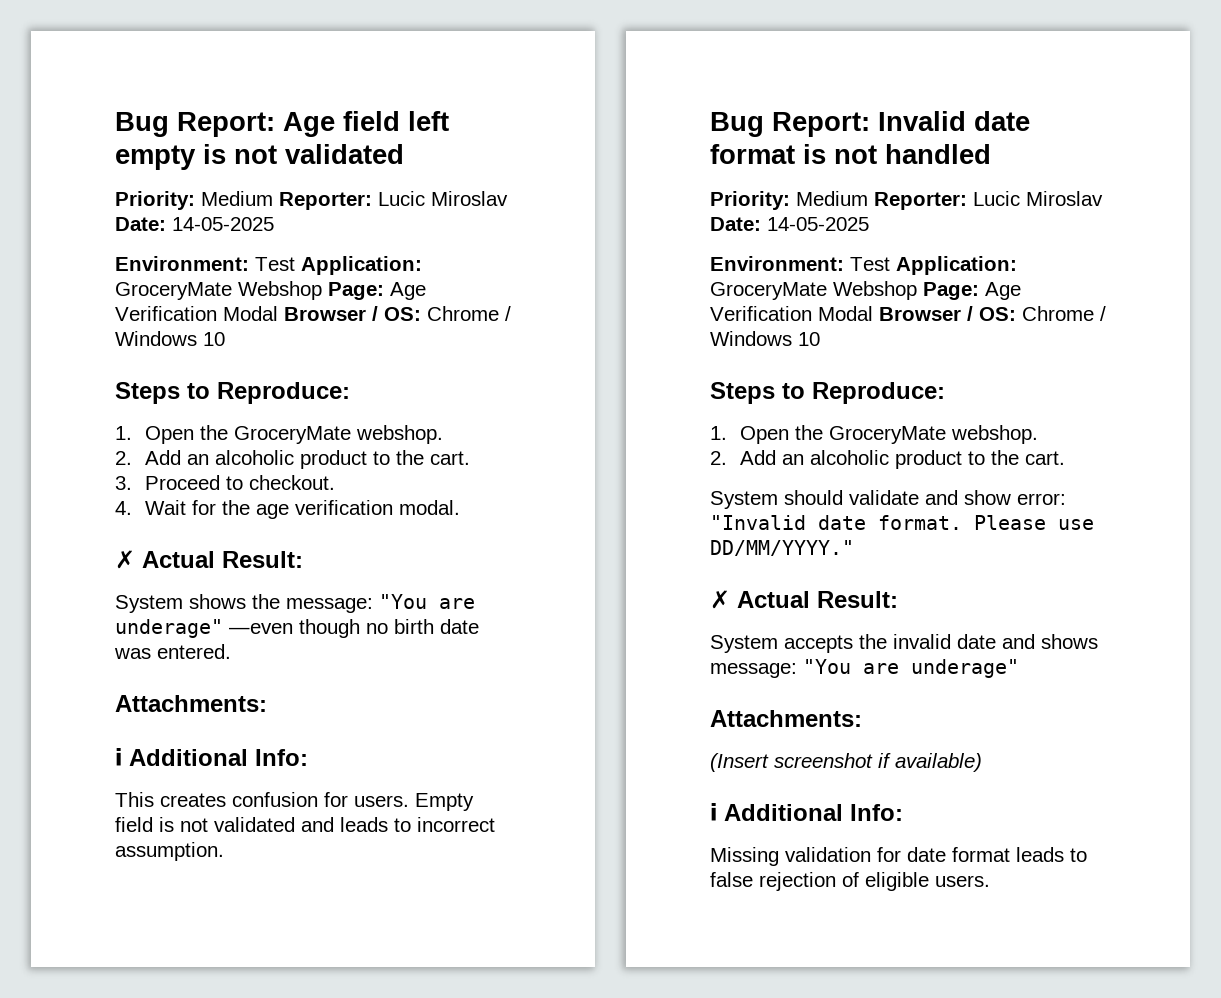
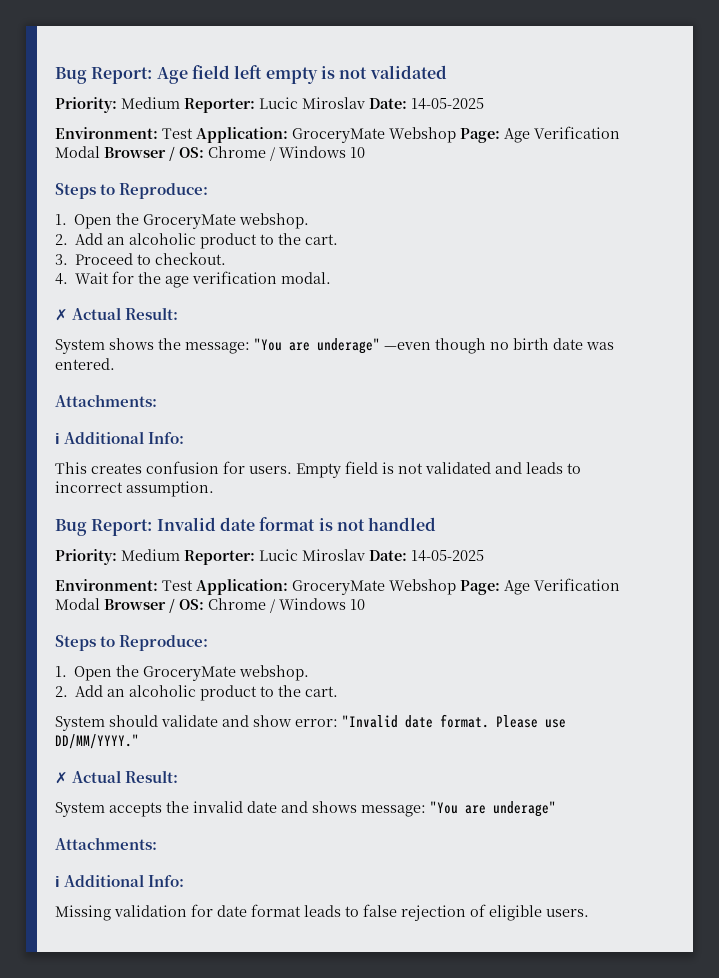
[710,753,982,772] // (Insert screenshot if available) -> (157, 843) none

